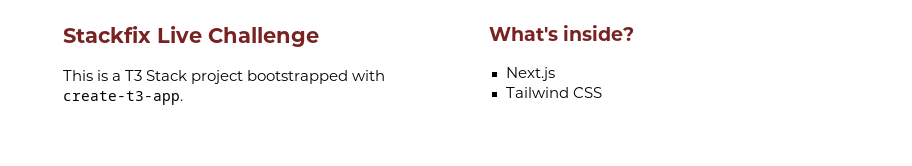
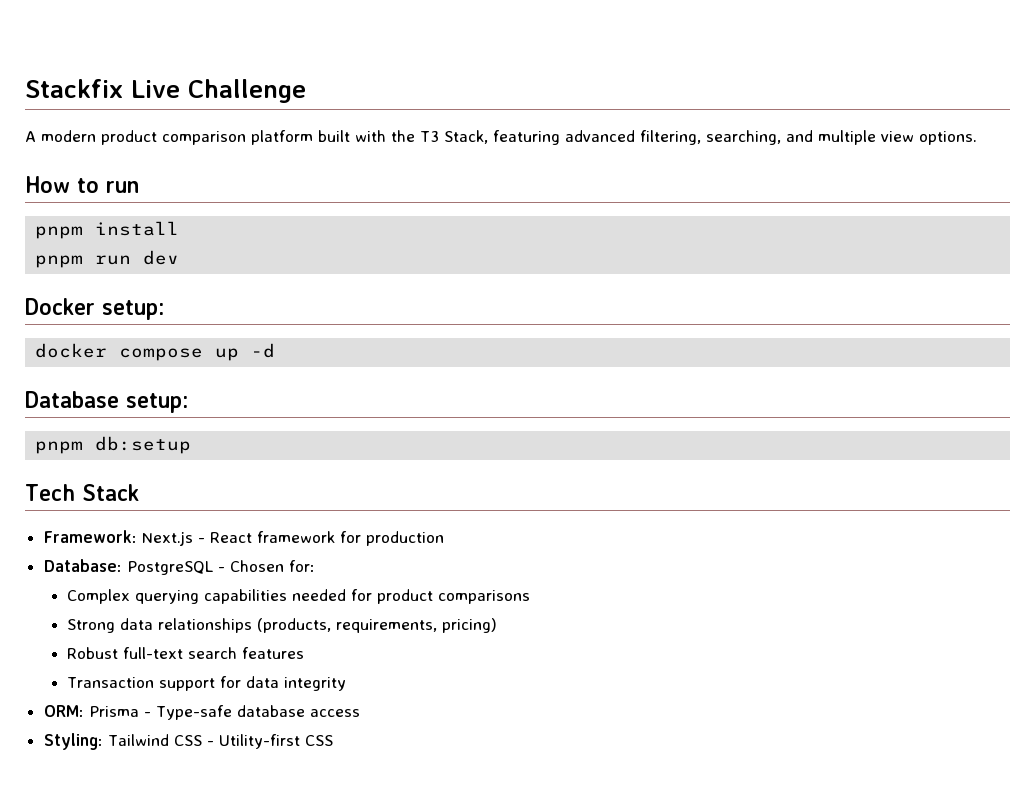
[63,70,386,84] [63,91,183,105] [489,25,635,41] [505,67,555,81] [505,87,569,98] This is a T3 Stack project bootstrapped with create-t3-app. // What's inside? // Next.js // Tailwind -> [25,130,977,145] [25,176,139,193] [35,221,180,239] [35,250,180,268] [25,298,165,320] [35,343,276,361] [25,391,189,413] [35,436,192,454] [25,484,139,501] [43,530,444,546] [43,559,315,575] [66,589,530,604] [66,618,497,633] [66,647,304,659] [66,676,346,691] [43,705,360,720] [43,733,300,750] A modern product comparison platform built with the T3 Stack, featuring advanced filtering, searching, and multiple view options. // How to run // pnpm install // pnpm run dev // Docker setup: // docker compose up -d // Database setup: // pnpm db:setup // Tech Stack // Framework: Next.js - React framework for production // Database: PostgreSQL - Chosen for: // Complex querying capabilities needed for product comparisons // Strong data relationships (products, requirements, pricing) // Robust full-text search features // Transaction support for data integrity // ORM: Prisma - Type-safe database access // Styling: Tailwind CSS - Utility-first

